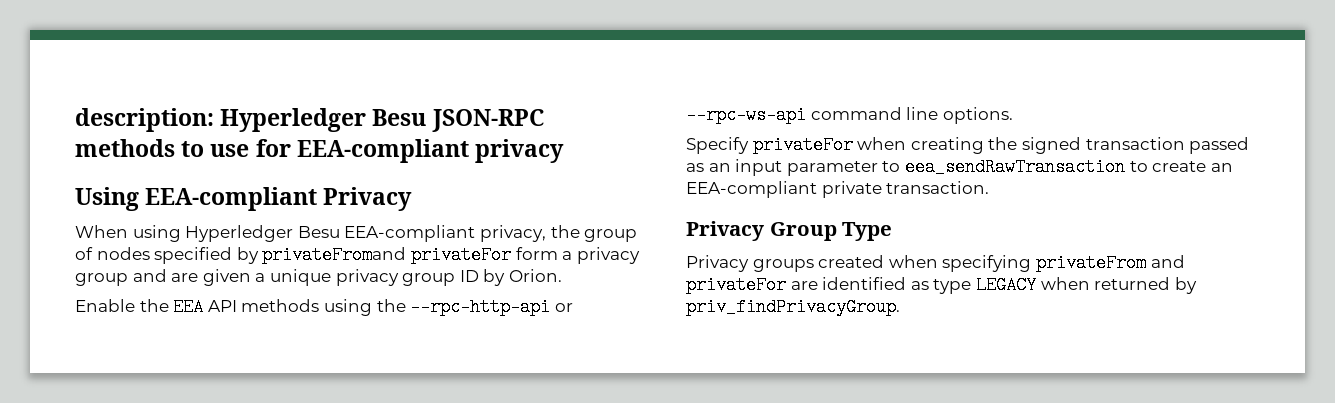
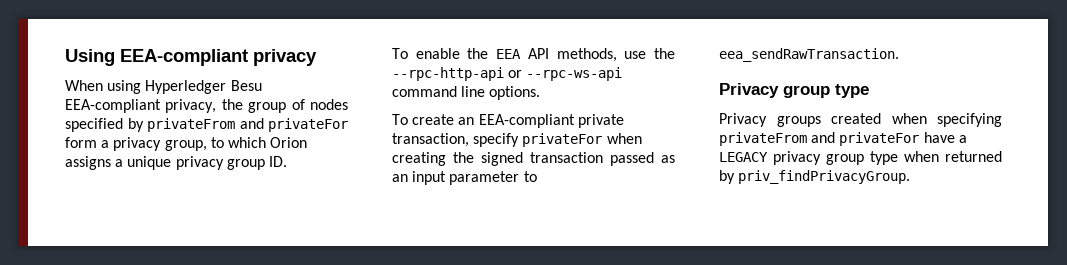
[75,108,544,132] [75,139,291,157] description: Hyperledger Besu JSON-RPC methods to use for -> [65,49,115,66] Using
[75,187,413,211] // Using EEA-compliant Privacy -> (317, 57) none
[262,246,407,264] privateFromand -> [147,118,264,132] privateFrom and
[75,269,562,286] [75,299,135,312] group and are given a unique privacy group ID by Orion. // Enable -> [164,137,308,151] [65,156,287,170] [392,48,460,59] group, to which Orion assigns a unique privacy group ID. // To enable
[241,299,372,316] methods using -> [556,48,647,62] methods, use
[686,137,749,154] Specify -> [392,114,624,128] [392,133,520,147] To create an EEA-compliant private transaction, specify
[904,158,1233,176] [686,181,990,198] [686,221,893,241] eea_sendRawTransaction to create an EEA-compliant private transaction. // Privacy Group Type -> [719,48,899,62] [719,83,869,98] eea_sendRawTransaction. // Privacy group type
[790,276,1036,294] are identified as type LEGACY -> [923,132,967,143] [719,151,898,165] have a LEGACY privacy group type

